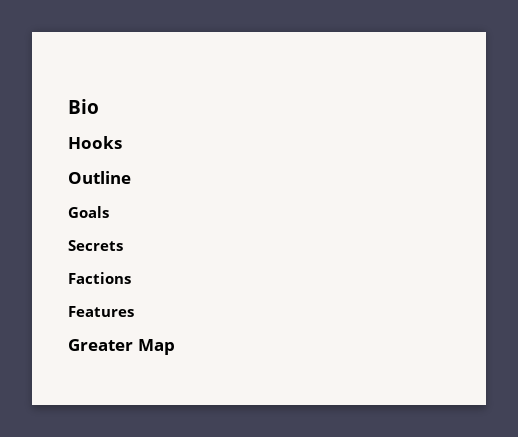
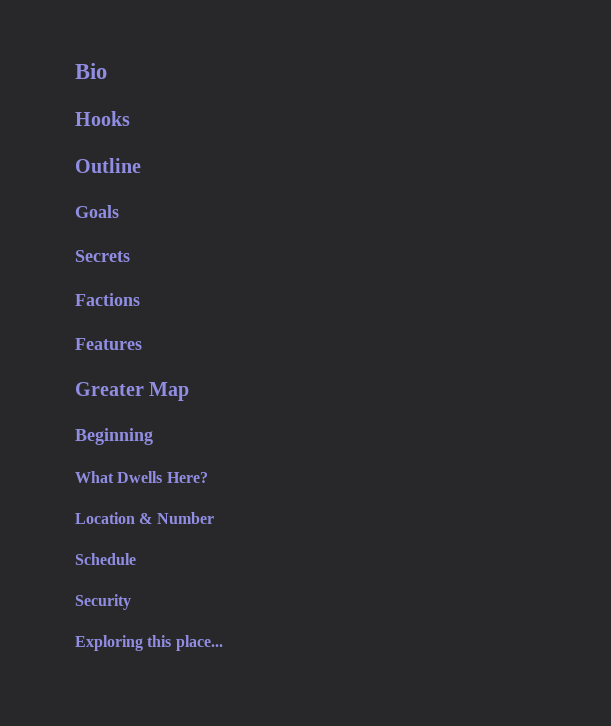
(175, 347) none -> [75,428,153,445] [75,471,208,483] [75,512,214,524] [75,553,136,565] [75,594,131,610] [75,635,223,651] // Beginning // What Dwells Here? // Location & Number // Schedule // Security // Exploring this place...

